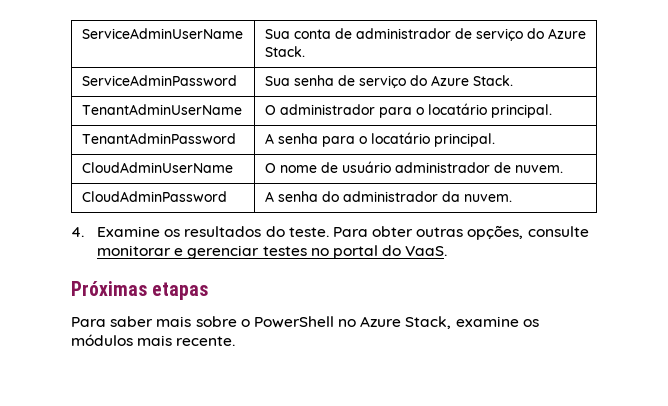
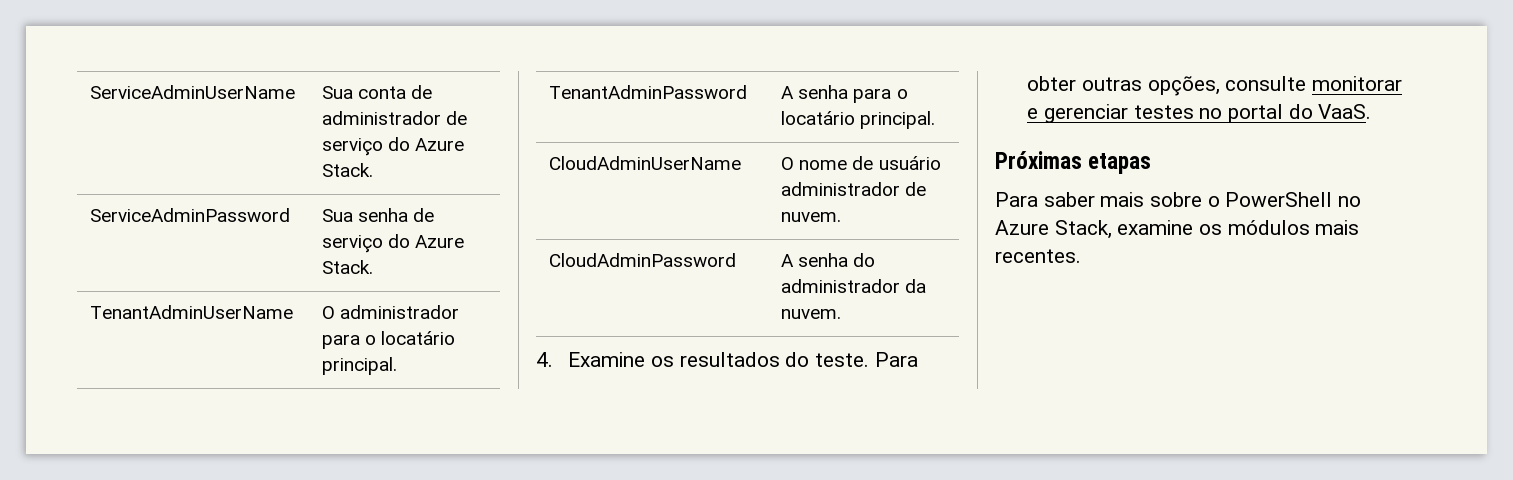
[176,336,236,346] recente. -> [995,249,1081,263] recentes.

